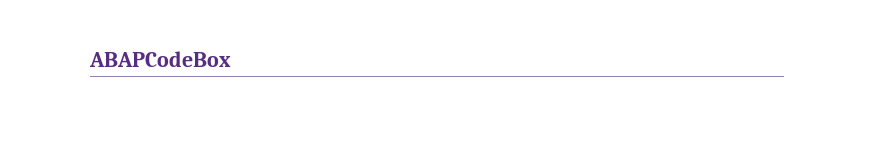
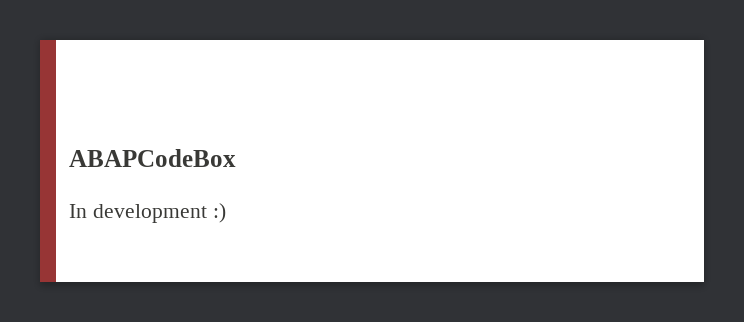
(231, 59) none -> [69,203,226,223] // In development :)

